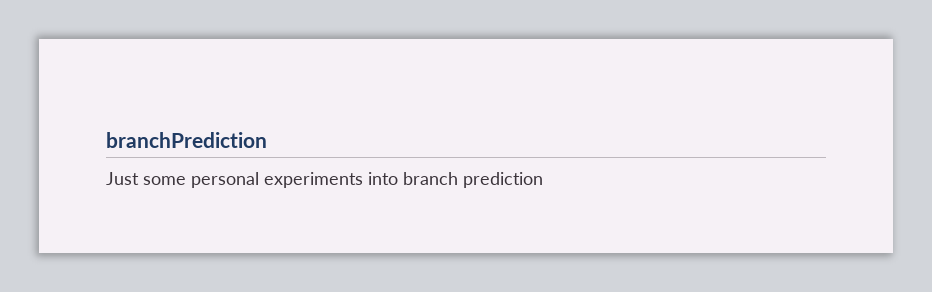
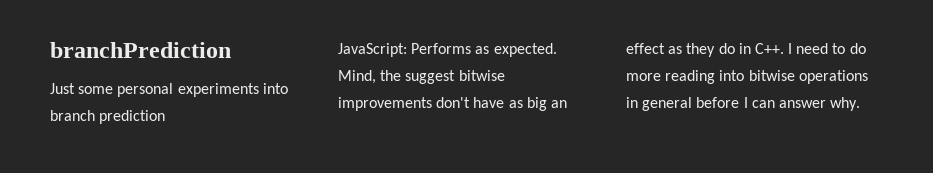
(543, 180) none -> [338,43,557,57] [338,70,505,84] [338,97,567,111] [626,43,866,57] [626,70,868,84] [626,97,861,111] // JavaScript: Performs as expected. Mind, the suggest bitwise improvements don't have as big an effect as they do in C++. I need to do more reading into bitwise operations in general before I can answer why.

